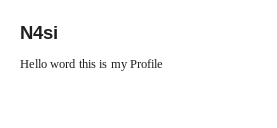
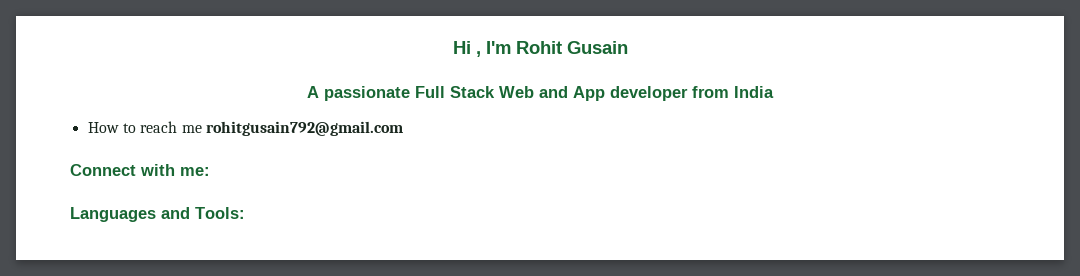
[20,26,58,39] [20,59,163,71] N4si // Hello word this is my Profile -> [452,41,628,57] [307,86,774,101] [87,121,403,136] [70,164,210,176] [70,207,245,222] Hi , I'm Rohit Gusain // A passionate Full Stack Web and App developer from India // How to reach me rohitgusain792@gmail.com // Connect with me: // Languages and Tools:

